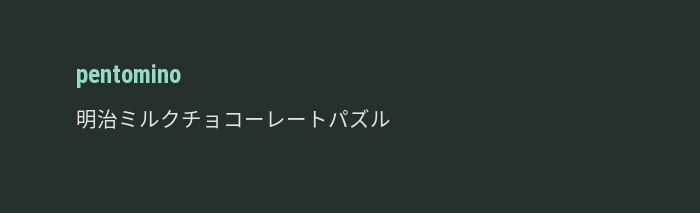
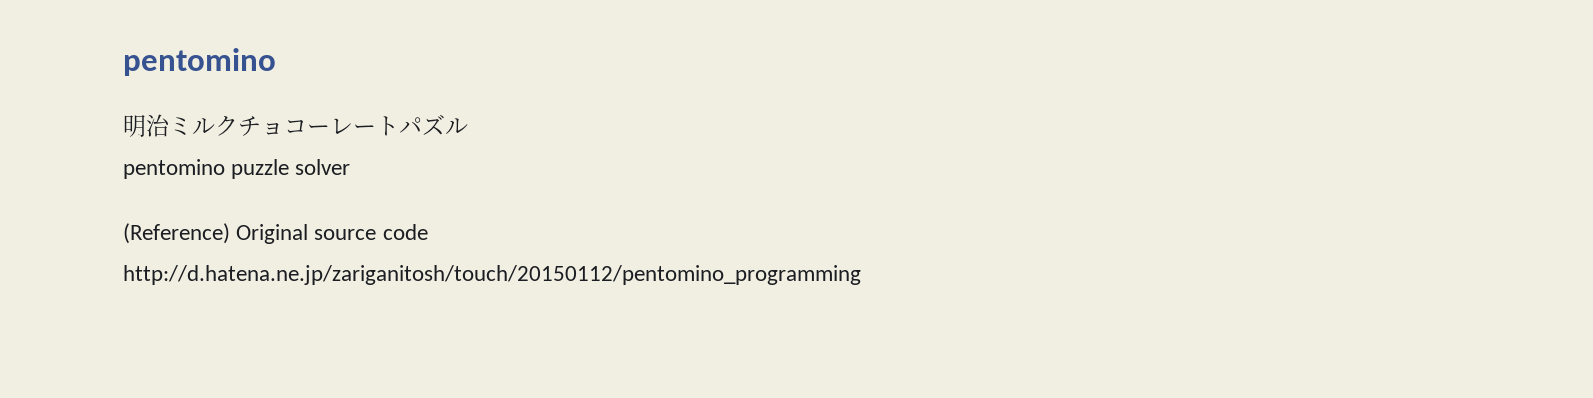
(391, 119) none -> [123,159,351,179] [123,223,428,244] [123,265,861,285] // pentomino puzzle solver // (Reference) Original source code // http://d.hatena.ne.jp/zariganitosh/touch/20150112/pentomino_programming

